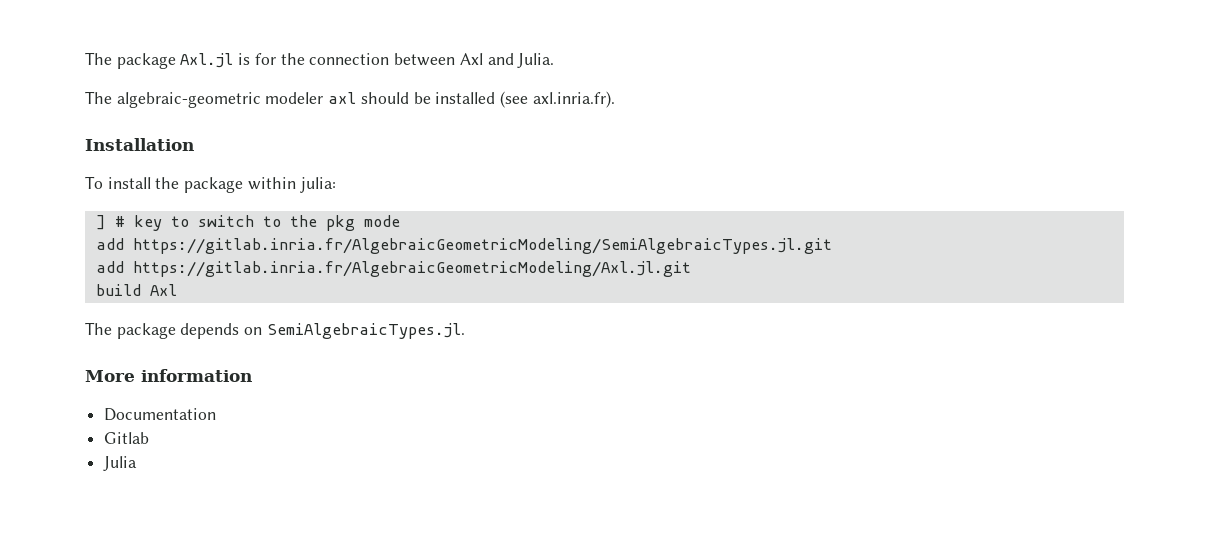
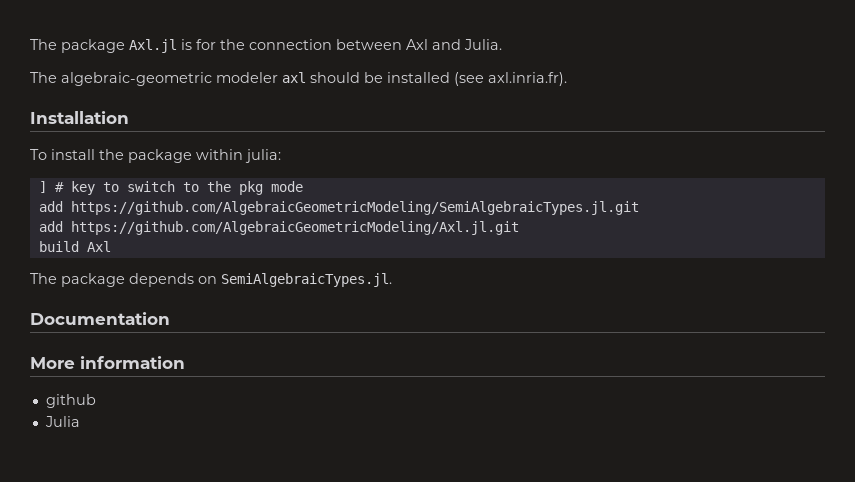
[132,238,832,254] [95,261,691,277] https://gitlab.inria.fr/AlgebraicGeometricModeling/SemiAlgebraicTypes.jl.git // add https://gitlab.inria.fr/AlgebraicGeometricModeling/Axl.jl.git -> [70,201,639,215] [38,221,519,235] https://github.com/AlgebraicGeometricModeling/SemiAlgebraicTypes.jl.git // add https://github.com/AlgebraicGeometricModeling/Axl.jl.git
(465, 331) none -> [30,312,170,325] // Documentation
[104,408,217,421] [104,432,150,444] Documentation // Gitlab -> [45,394,96,408] github

